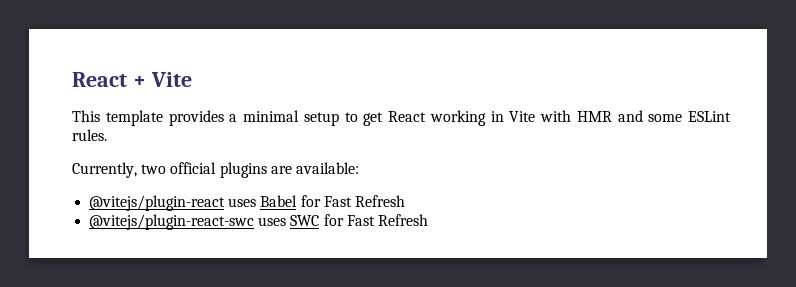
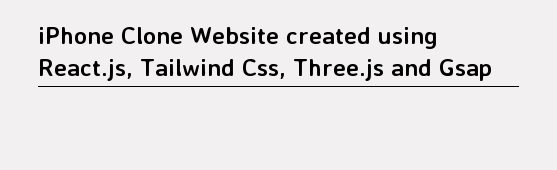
[72,72,192,87] [72,110,731,126] [72,129,107,141] [72,162,359,178] [89,195,405,211] [89,214,428,230] React + Vite // This template provides a minimal setup to get React working in Vite with HMR and some ESLint rules. // Currently, two official plugins are available: // @vitejs/plugin-react uses Babel for Fast Refresh // @vitejs/plugin-react-swc uses SWC for Fast Refresh -> [38,27,438,49] [38,59,492,81] iPhone Clone Website created using React.js, Tailwind Css, Three.js and Gsap

